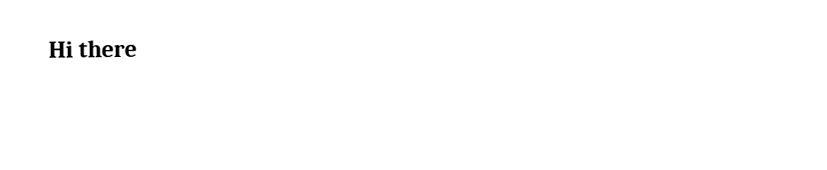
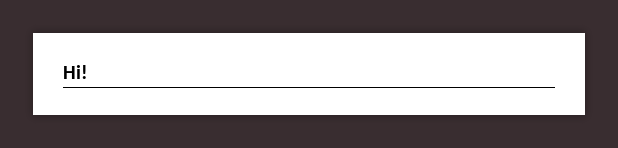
[48,39,138,58] Hi there -> [63,65,88,79] Hi!

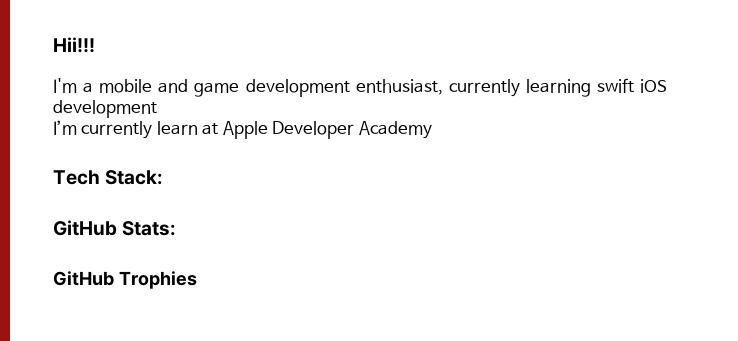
[63,65,88,79] Hi! -> [53,37,95,53] [53,78,667,97] [53,100,157,118] [53,120,432,139] [53,170,164,185] [53,220,177,236] [53,271,197,289] Hii!!! // I'm a mobile and game development enthusiast, currently learning swift iOS development // I’m currently learn at Apple Developer Academy // Tech Stack: // GitHub Stats: // GitHub Trophies

